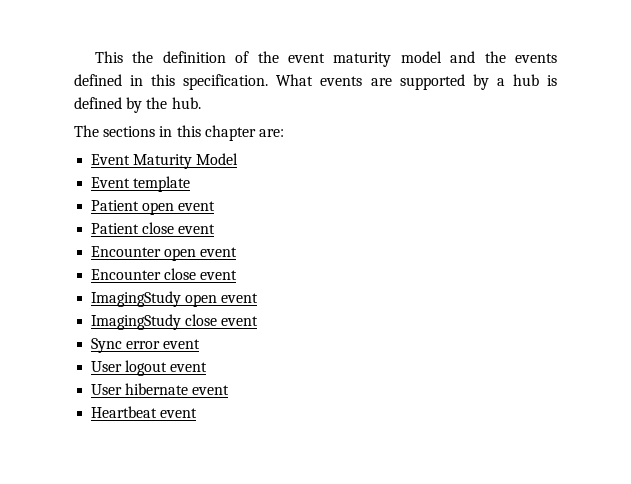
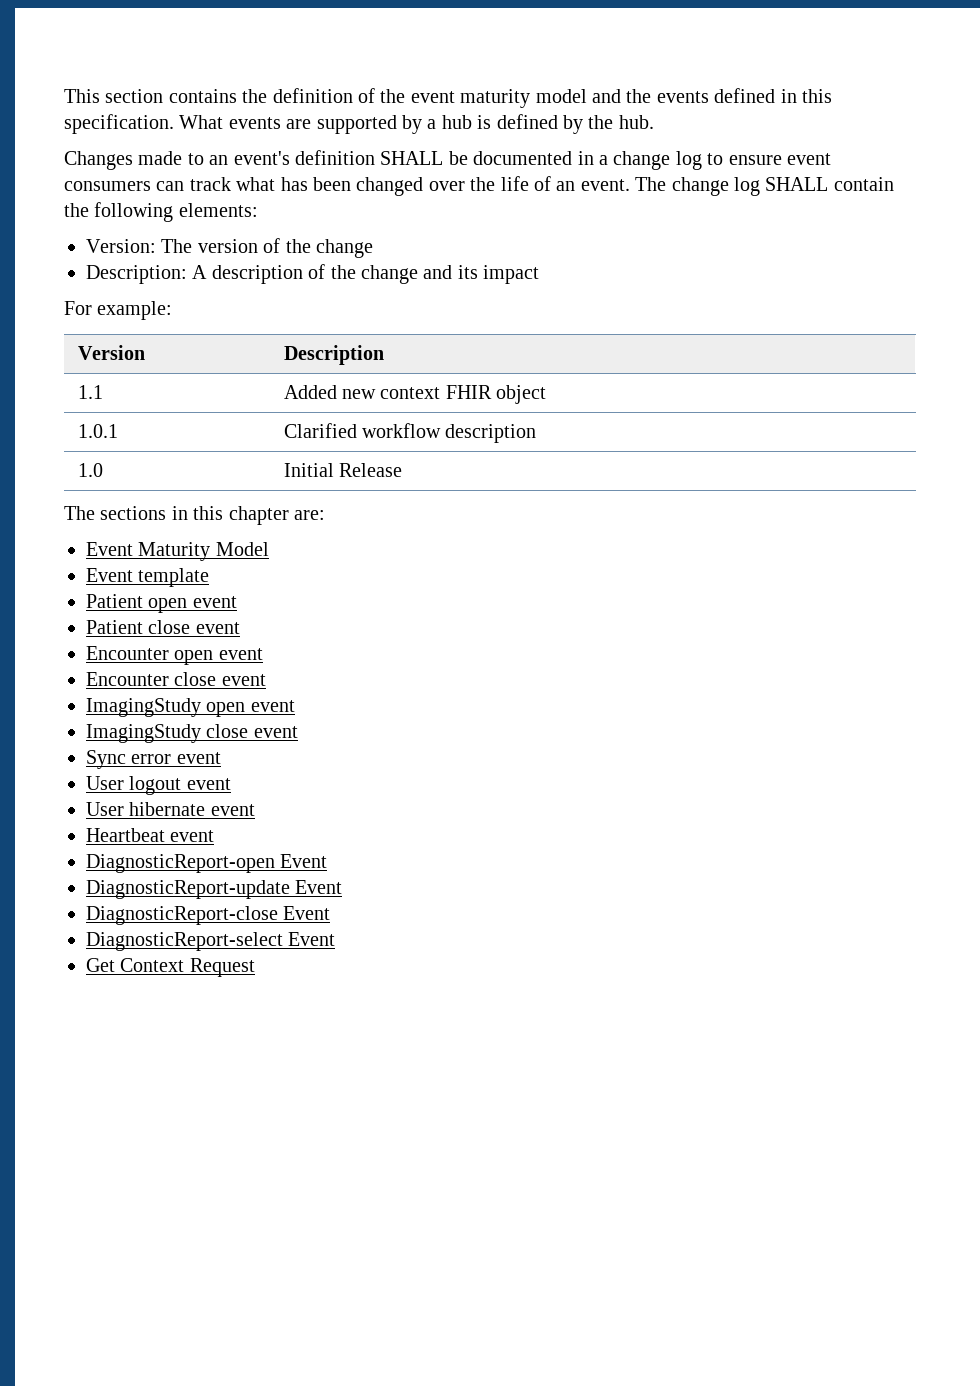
(123, 57) none -> [105,89,237,103] section contains
(201, 103) none -> [64,150,831,170] [64,176,894,196] [64,202,258,222] [86,238,373,258] [86,264,540,284] [64,301,173,320] [77,345,145,360] [283,345,384,365] [77,385,103,399] [283,385,547,404] [77,424,118,438] [283,423,537,443] [77,463,103,477] [283,463,402,477] // Changes made to an event's definition SHALL be documented in a change log to ensure event consumers can track what has been changed over the life of an event. The change log SHALL contain the following elements: // Version: The version of the change // Description: A description of the change and its impact // For example: // Version | Description // 1.1 | Added new context FHIR object // 1.0.1 | Clarified workflow description // 1.0 | Initial Release
(198, 413) none -> [86,854,328,873] [86,880,343,899] [86,906,331,925] [86,932,336,951] [86,958,255,977] // DiagnosticReport-open Event // DiagnosticReport-update Event // DiagnosticReport-close Event // DiagnosticReport-select Event // Get Context Request

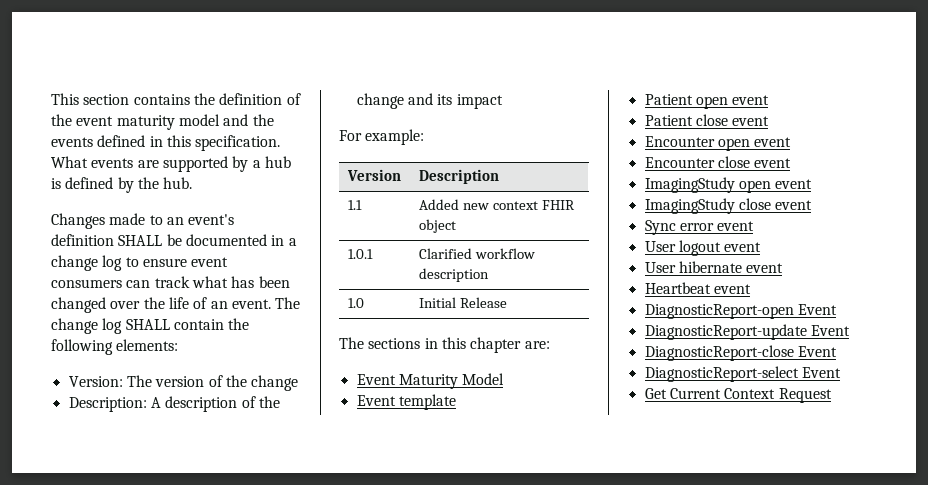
(115, 965) none -> [669,388,721,399] Current

